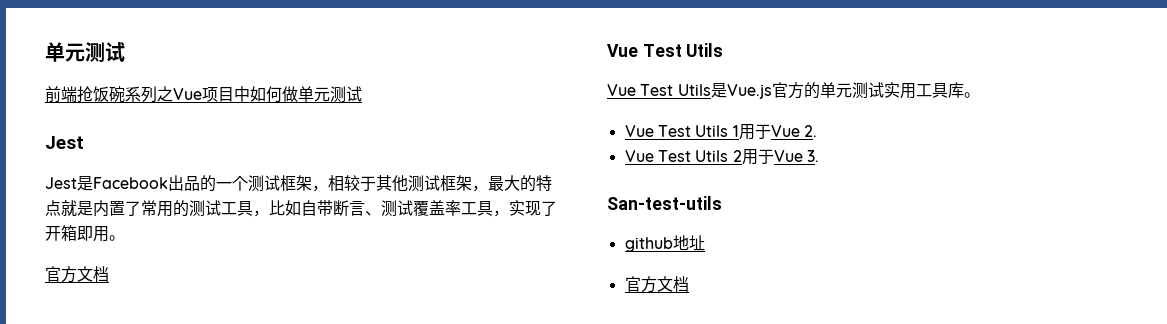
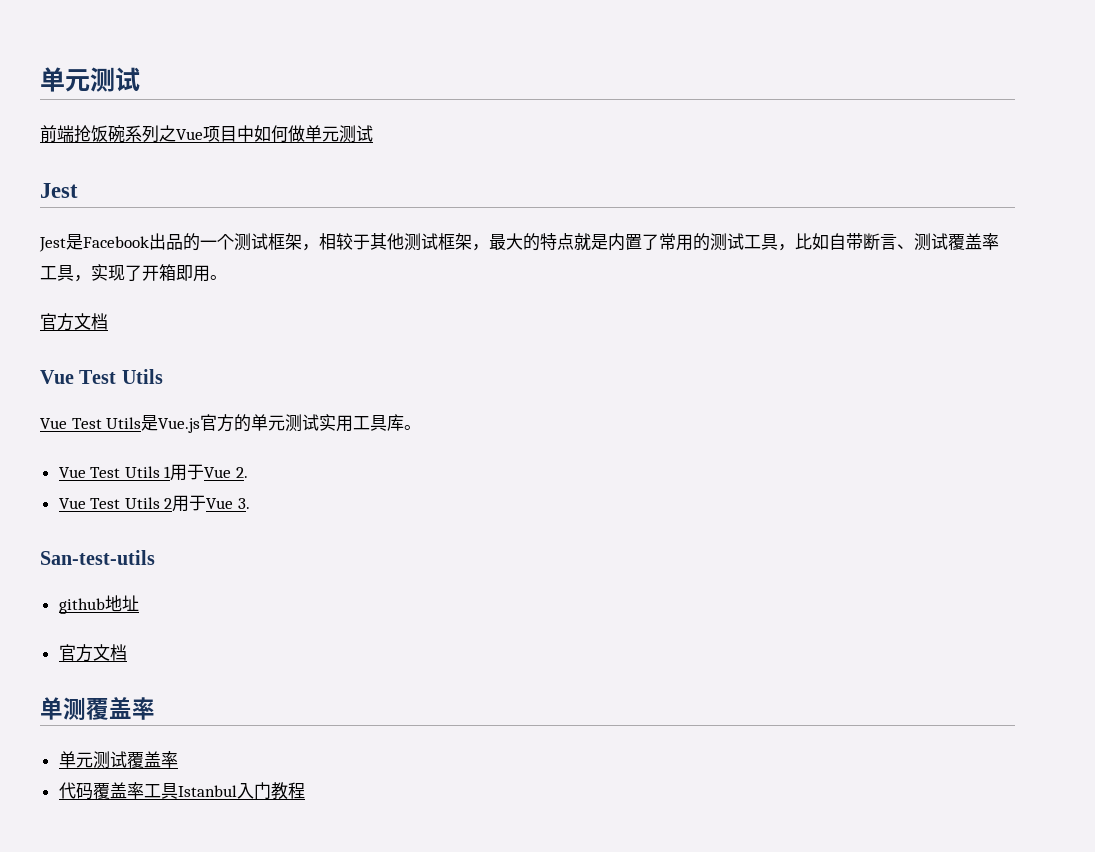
(689, 284) none -> [40,697,155,720] [58,751,178,769] [58,782,305,800] // 单测覆盖率 // 单元测试覆盖率 // 代码覆盖率工具Istanbul入门教程

